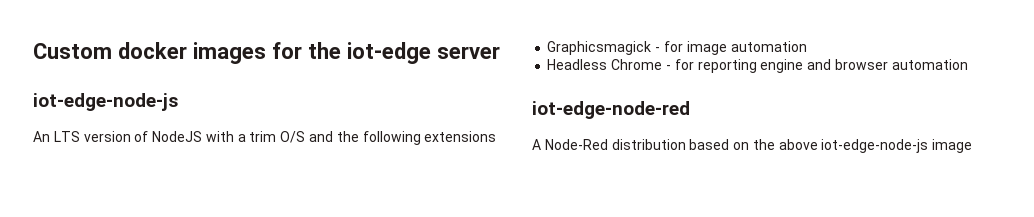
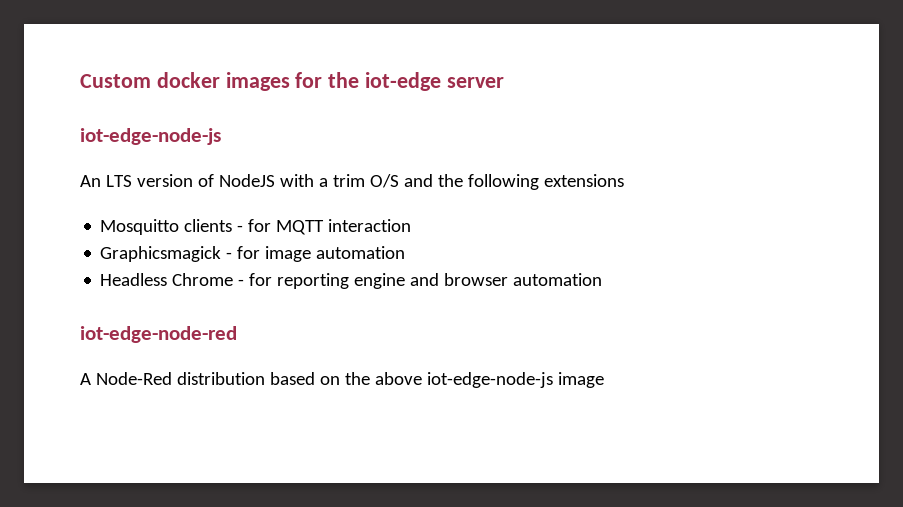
(497, 136) none -> [100,219,412,235] // Mosquitto clients - for MQTT interaction

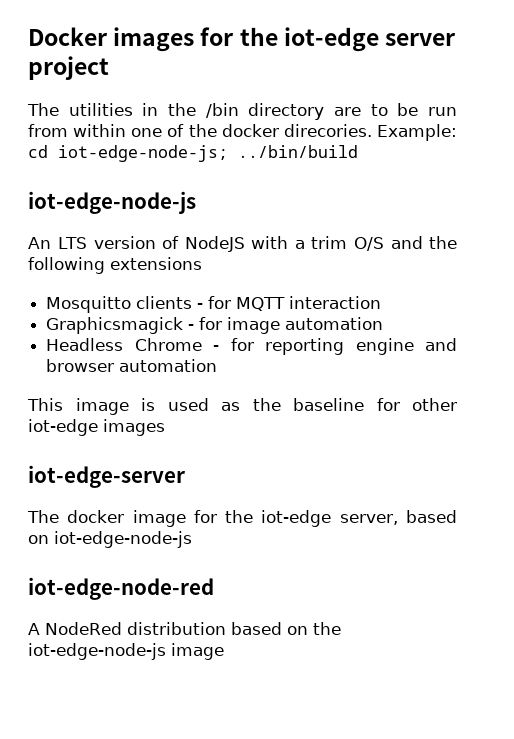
[80,72,220,88] Custom docker -> [28,27,108,46] Docker
(504, 82) none -> [28,56,109,80] [27,103,458,120] [28,124,457,141] [28,145,358,162] project // The utilities in the /bin directory are to be run from within one of the docker direcories. Example: cd iot-edge-node-js; ../bin/build
(603, 279) none -> [27,398,457,415] [28,419,165,436] [28,465,185,488] [27,510,457,527] [28,531,192,548] // This image is used as the baseline for other iot-edge images // iot-edge-server // The docker image for the iot-edge server, based on iot-edge-node-js
[95,372,172,385] Node-Red -> [45,622,122,635] NodeRed
[374,372,422,385] above -> (341, 628) none

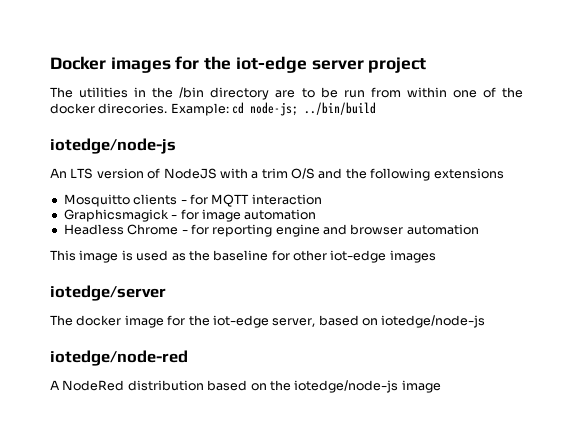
[58,145,228,162] iot-edge-node-js; -> [250,102,299,116] node-js;
[28,191,196,214] iot-edge-node-js -> [50,138,176,154] iotedge/node-js
[28,465,185,488] iot-edge-server -> [50,285,166,301] iotedge/server
[54,531,192,548] [28,577,214,600] iot-edge-node-js // iot-edge-node-red -> [381,315,486,328] [50,350,188,366] iotedge/node-js // iotedge/node-red
[28,643,166,660] iot-edge-node-js -> [294,380,399,393] iotedge/node-js

